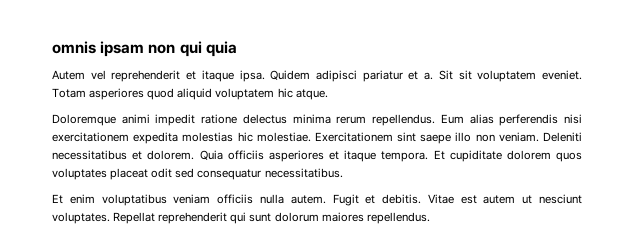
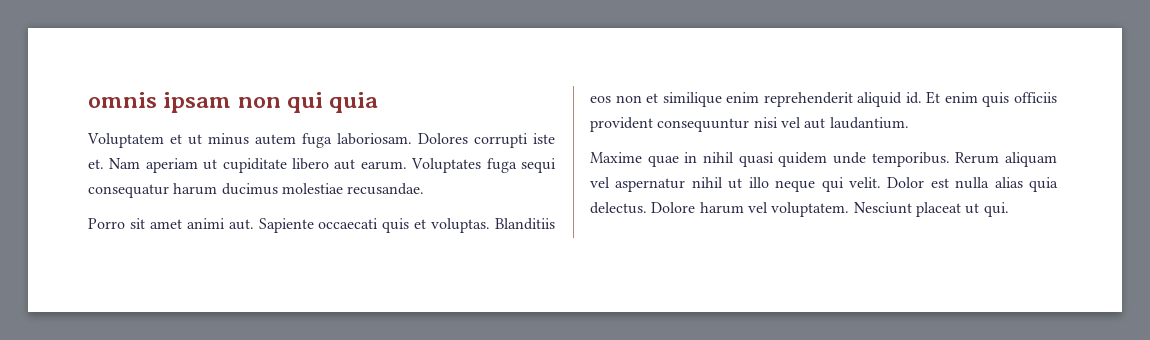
[52,70,583,82] [52,88,328,100] [52,114,583,126] [52,132,582,144] [52,150,582,162] [52,168,343,180] [52,194,582,206] [52,212,430,224] Autem vel reprehenderit et itaque ipsa. Quidem adipisci pariatur et a. Sit sit voluptatem eveniet. Totam asperiores quod aliquid voluptatem hic atque. // Doloremque animi impedit ratione delectus minima rerum repellendus. Eum alias perferendis nisi exercitationem expedita molestias hic molestiae. Exercitationem sint saepe illo non veniam. Deleniti necessitatibus et dolorem. Quia officiis asperiores et itaque tempora. Et cupiditate dolorem quos voluptates placeat odit sed consequatur necessitatibus. // Et enim voluptatibus veniam officiis nulla autem. Fugit et debitis. Vitae est autem ut nesciunt voluptates. Repellat reprehenderit qui sunt dolorum maiores repellendus. -> [87,133,555,148] [88,158,556,173] [88,183,425,198] [88,218,555,233] [590,91,1057,107] [590,117,909,132] [590,152,1057,167] [590,177,1058,192] [590,202,1009,217] Voluptatem et ut minus autem fuga laboriosam. Dolores corrupti iste et. Nam aperiam ut cupiditate libero aut earum. Voluptates fuga sequi consequatur harum ducimus molestiae recusandae. // Porro sit amet animi aut. Sapiente occaecati quis et voluptas. Blanditiis eos non et similique enim reprehenderit aliquid id. Et enim quis officiis provident consequuntur nisi vel aut laudantium. // Maxime quae in nihil quasi quidem unde temporibus. Rerum aliquam vel aspernatur nihil ut illo neque qui velit. Dolor est nulla alias quia delectus. Dolore harum vel voluptatem. Nesciunt placeat ut qui.

